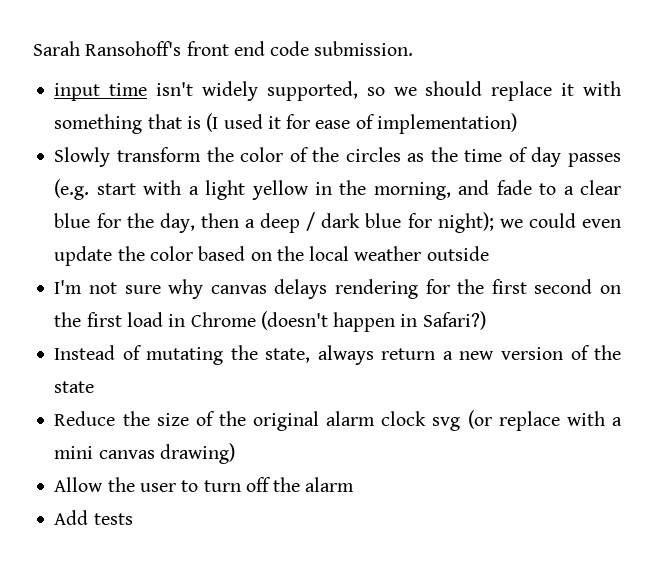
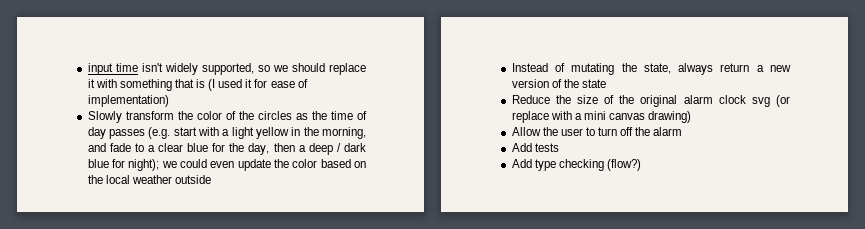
[33,41,414,56] Sarah Ransohoff's front end code submission. // -> (87, 69) none
[54,279,622,299] [54,311,486,332] // I'm not sure why canvas delays rendering for the first second on the first load in Chrome (doesn't happen in Safari?) -> (211, 179) none
(133, 519) none -> [511,159,641,171] // Add type checking (flow?)

